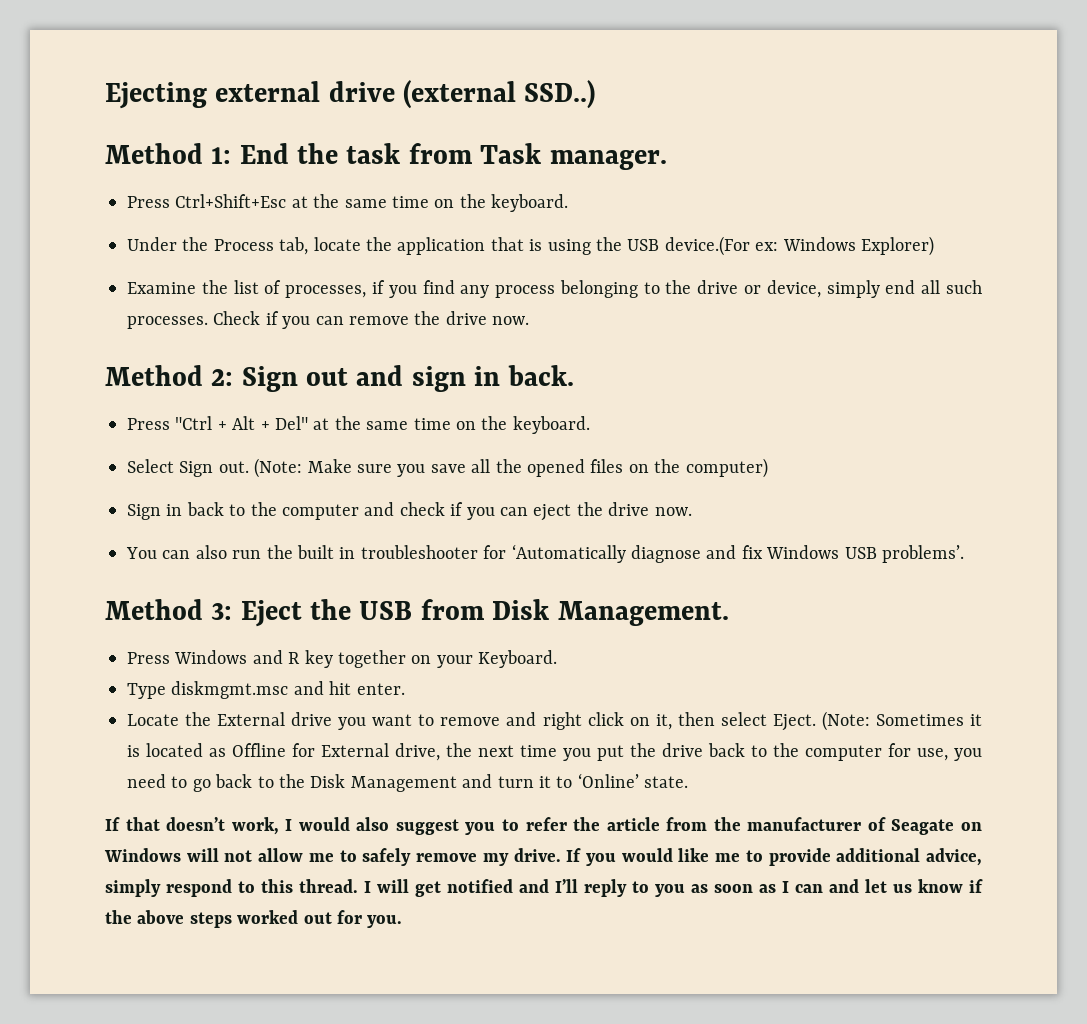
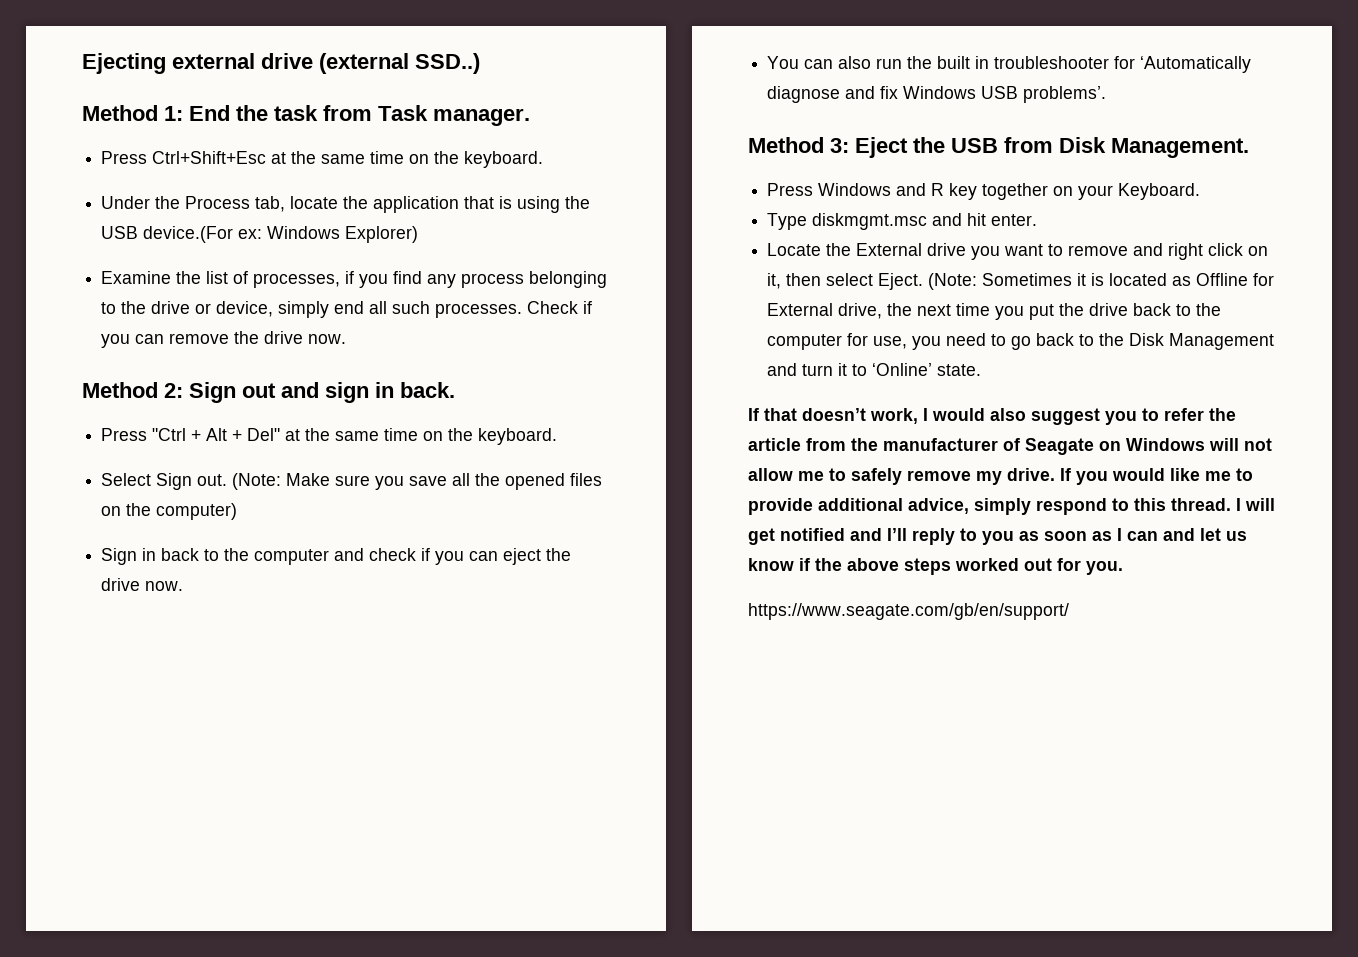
(403, 921) none -> [748,603,1069,620] // https://www.seagate.com/gb/en/support/

